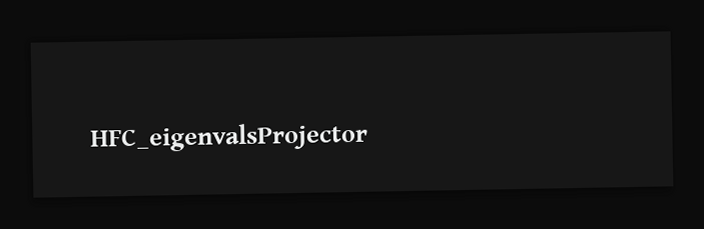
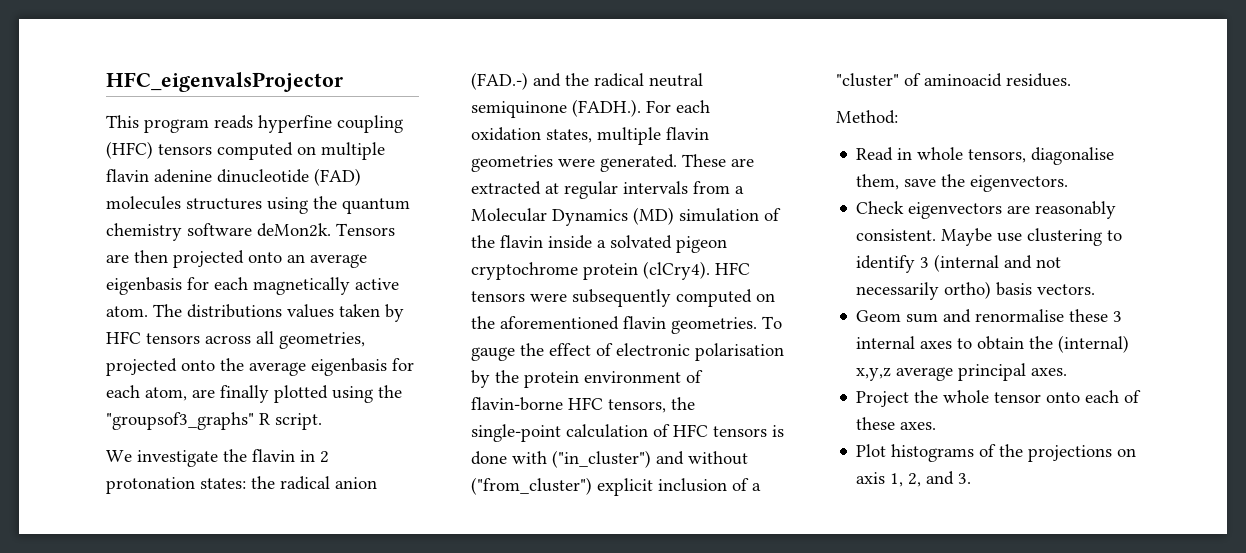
(368, 137) none -> [106,115,403,133] [106,141,385,160] [106,168,361,186] [106,196,410,214] [106,223,395,241] [106,250,367,268] [106,277,399,295] [106,304,404,322] [106,331,365,349] [106,358,414,376] [106,385,402,403] [106,412,322,430] [106,449,329,467] [106,476,377,494] [471,72,703,90] [471,99,710,118] [471,127,709,145] [471,154,754,172] [471,181,744,199] [471,207,781,226] [471,235,727,253] [471,261,750,280] [471,289,775,307] [471,316,782,334] [471,343,784,361] [471,370,703,388] [471,397,695,413] [471,424,784,442] [471,450,748,468] [471,477,761,496] [836,73,1071,87] [836,110,898,124] [856,147,1115,165] [856,174,1069,192] [856,201,1117,219] [856,228,1123,246] [856,254,1062,273] [856,281,1096,300] [856,309,1123,323] [856,335,1130,353] [856,363,1068,381] [856,390,1142,407] [856,417,937,430] [856,444,1137,462] [856,471,972,487] // This program reads hyperfine coupling (HFC) tensors computed on multiple flavin adenine dinucleotide (FAD) molecules structures using the quantum chemistry software deMon2k. Tensors are then projected onto an average eigenbasis for each magnetically active atom. The distributions values taken by HFC tensors across all geometries, projected onto the average eigenbasis for each atom, are finally plotted using the "groupsof3_graphs" R script. // We investigate the flavin in 2 protonation states: the radical anion (FAD.-) and the radical neutral semiquinone (FADH.). For each oxidation states, multiple flavin geometries were generated. These are extracted at regular intervals from a Molecular Dynamics (MD) simulation of the flavin inside a solvated pigeon cryptochrome protein (clCry4). HFC tensors were subsequently computed on the aforementioned flavin geometries. To gauge the effect of electronic polarisation by the protein environment of flavin-borne HFC tensors, the single-point calculation of HFC tensors is done with ("in_cluster") and without ("from_cluster") explicit inclusion of a "cluster" of aminoacid residues. // Method: // Read in whole tensors, diagonalise them, save the eigenvectors. // Check eigenvectors are reasonably consistent. Maybe use clustering to identify 3 (internal and not necessarily ortho) basis vectors. // Geom sum and renormalise these 3 internal axes to obtain the (internal) x,y,z average principal axes. // Project the whole tensor onto each of these axes. // Plot histograms of the projections on axis 1, 2, and 3.

